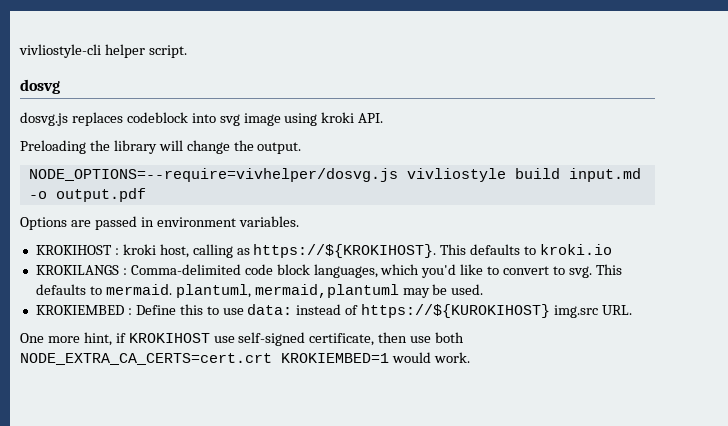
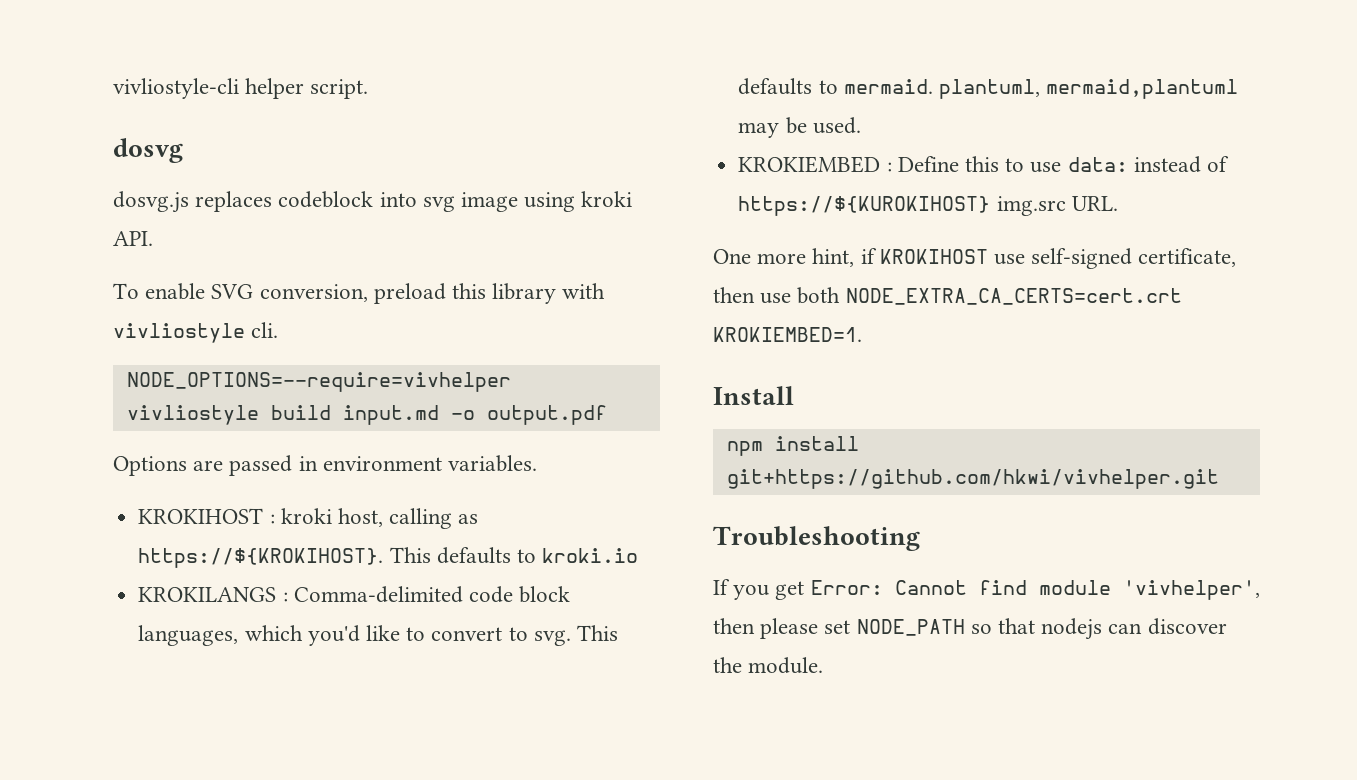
[20,140,302,154] [28,168,398,182] Preloading the library will change the output. // NODE_OPTIONS=--require=vivhelper/dosvg.js -> [113,283,606,304] [113,322,279,343] [126,372,511,392] To enable SVG conversion, preload this library with vivliostyle cli. // NODE_OPTIONS=--require=vivhelper
[281,352,470,363] KROKIEMBED=1 would work. -> [713,327,862,342] [713,386,794,405] [726,436,859,456] [726,469,1219,489] [713,526,920,551] [713,579,1260,600] [713,618,1227,640] [713,657,824,674] KROKIEMBED=1. // Install // npm install git+https://github.com/hkwi/vivhelper.git // Troubleshooting // If you get Error: Cannot find module 'vivhelper', then please set NODE_PATH so that nodejs can discover the module.

